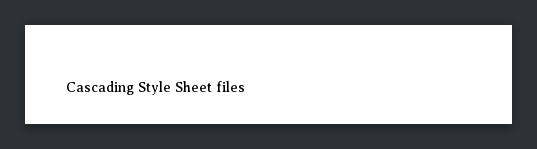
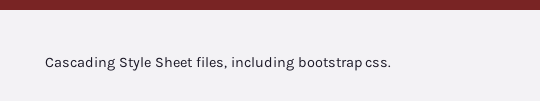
[216,81,245,92] files -> [195,57,392,71] files, including bootstrap css.

